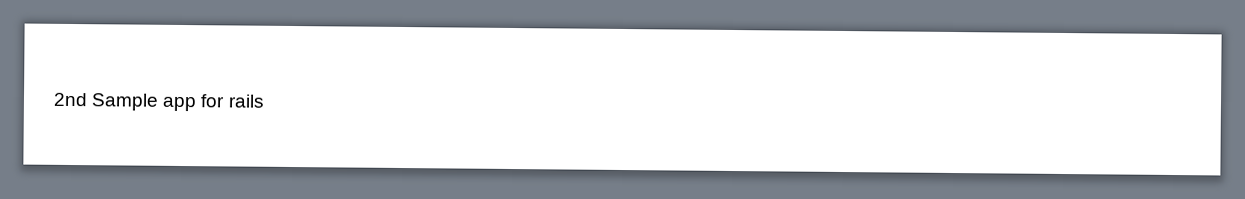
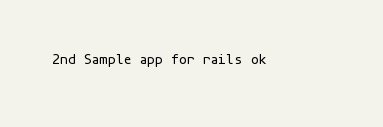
(265, 101) none -> [251,54,267,64] ok

